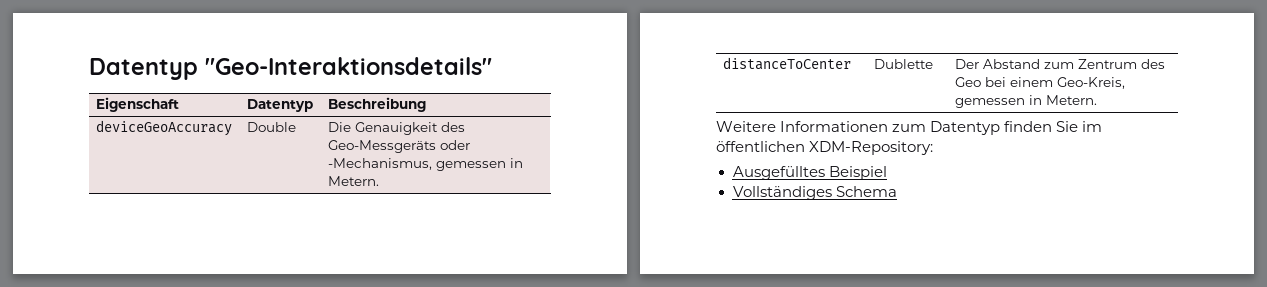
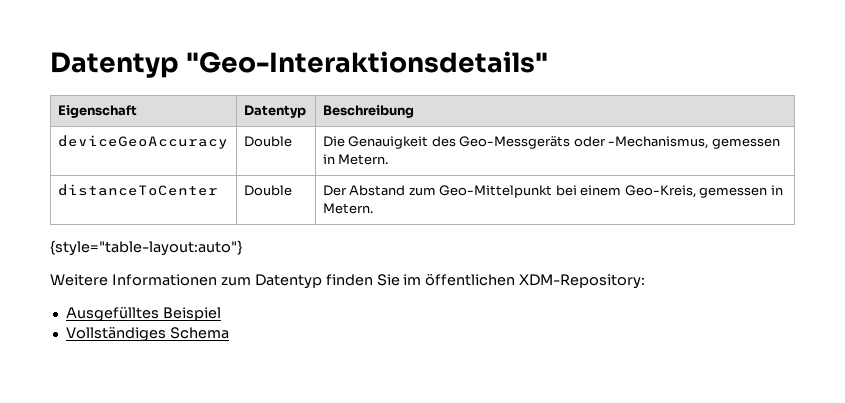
[874,59,934,69] Dublette -> [243,185,292,196] Double
[1078,59,1166,69] [955,77,982,87] Zentrum des Geo -> [439,185,553,198] Geo-Mittelpunkt
(1098, 100) none -> [50,240,242,256] // {style="table-layout:auto"}

